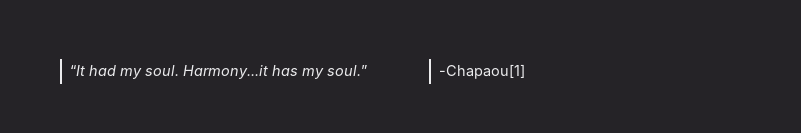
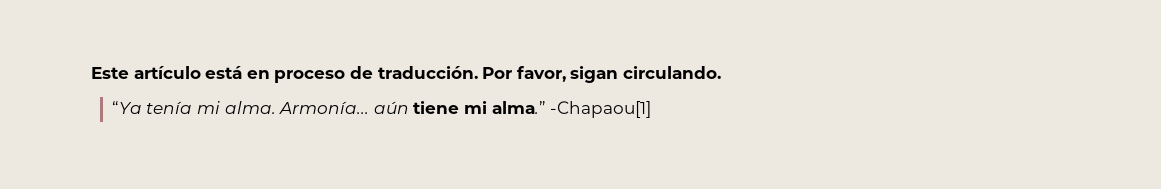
[70,65,368,79] “It had my soul. Harmony...it has my soul.” -> [91,66,721,83] [111,101,546,114] Este artículo está en proceso de traducción. Por favor, sigan circulando. // “Ya tenía mi alma. Armonía... aún tiene mi alma.”

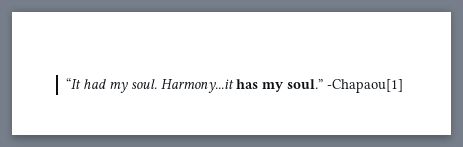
[91,66,721,83] [111,101,546,114] Este artículo está en proceso de traducción. Por favor, sigan circulando. // “Ya tenía mi alma. Armonía... aún tiene mi alma.” -> [65,78,323,93] “It had my soul. Harmony...it has my soul.”

